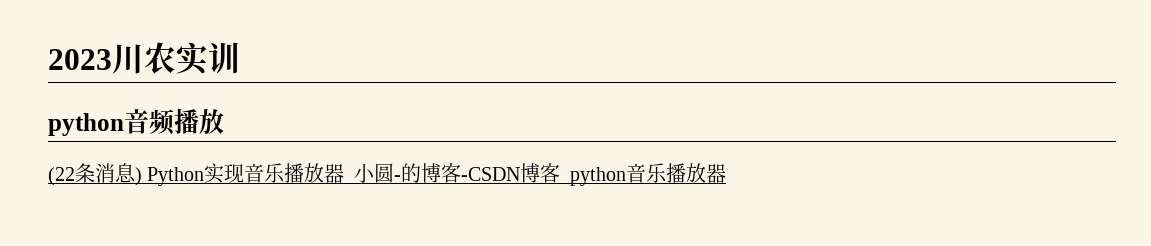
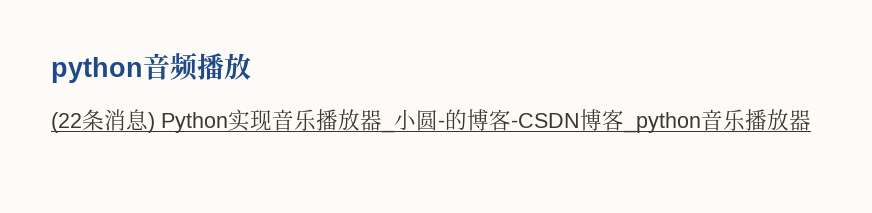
[48,42,240,76] 2023川农实训 // -> (51, 70) none

